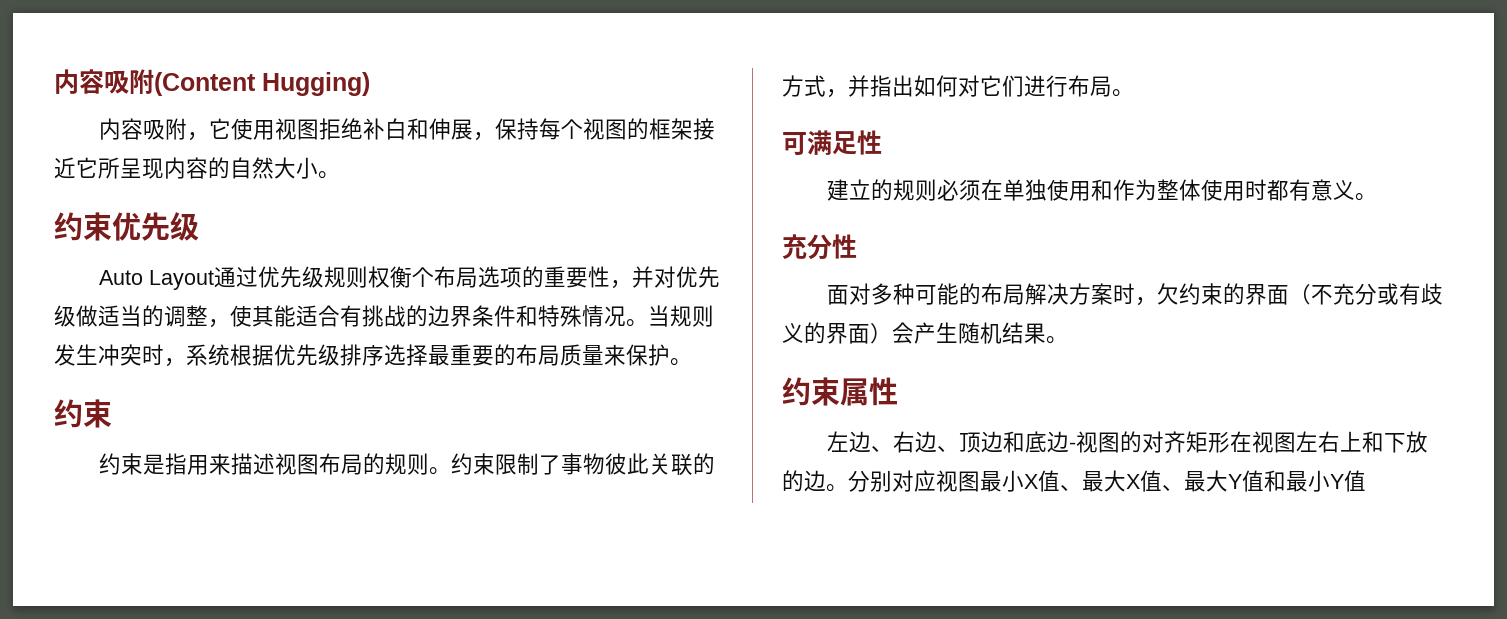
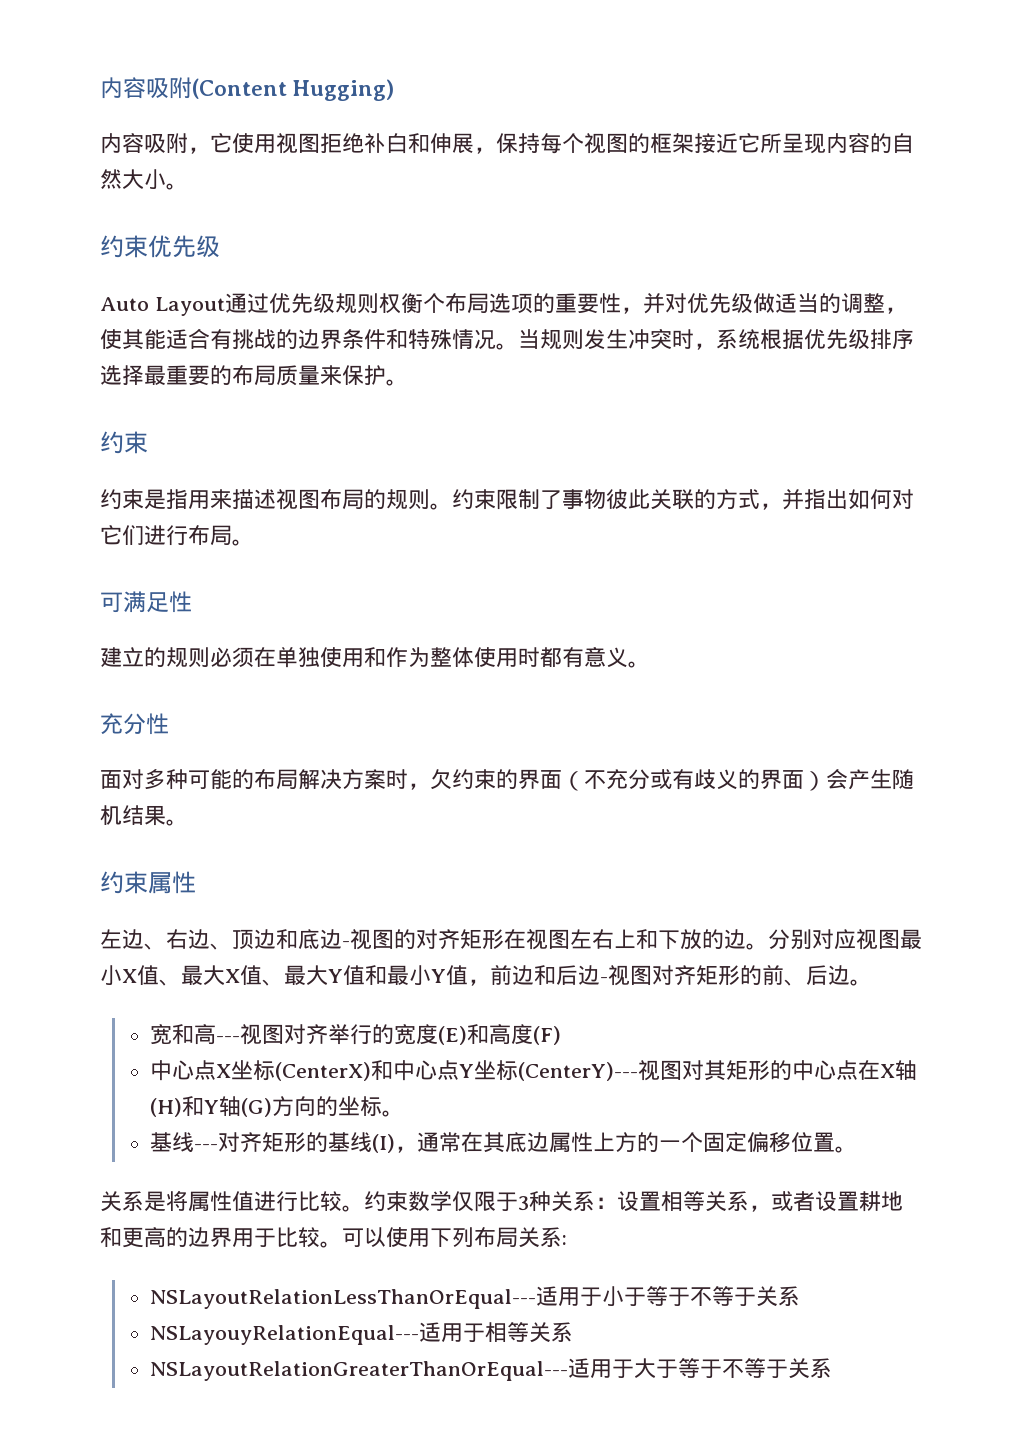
(1366, 481) none -> [468,964,872,986] [150,1024,562,1045] [150,1060,918,1081] [150,1096,405,1117] [150,1132,858,1153] [100,1190,903,1212] [100,1227,567,1248] [150,1286,801,1309] [150,1322,574,1345] [150,1358,833,1381] ，前边和后边-视图对齐矩形的前、后边。 // 宽和高---视图对齐举行的宽度(E)和高度(F) // 中心点X坐标(CenterX)和中心点Y坐标(CenterY)---视图对其矩形的中心点在X轴(H)和Y轴(G)方向的坐标。 // 基线---对齐矩形的基线(I)，通常在其底边属性上方的一个固定偏移位置。 // 关系是将属性值进行比较。约束数学仅限于3种关系：设置相等关系，或者设置耕地和更高的边界用于比较。可以使用下列布局关系: // NSLayoutRelationLessThanOrEqual---适用于小于等于不等于关系 // NSLayouyRelationEqual---适用于相等关系 // NSLayoutRelationGreaterThanOrEqual---适用于大于等于不等于关系

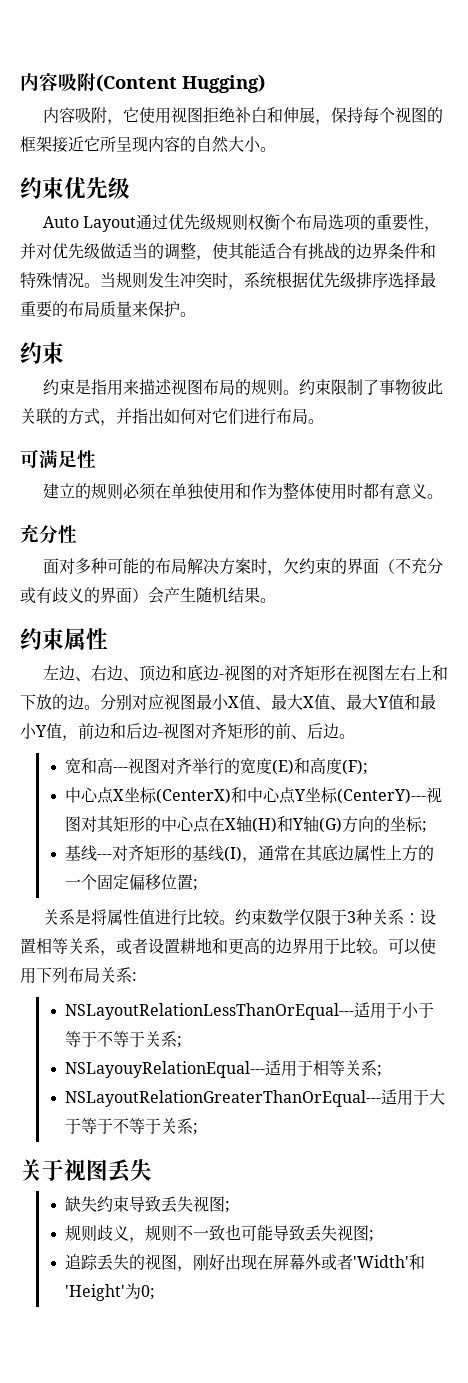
[533,1026,562,1045] (F) -> [342,759,369,775] (F);
[382,1110,405,1117] 。 -> [422,821,428,833] ;
[835,1146,858,1153] 。 -> [193,879,199,891] ;
(801, 1296) none -> [177,1036,183,1048] ;
(574, 1332) none -> [377,1065,383,1077] ;
(833, 1368) none -> [193,1123,199,1135] [20,1159,152,1183] [65,1196,231,1213] [65,1224,375,1243] [65,1254,426,1272] [65,1283,156,1301] ; // 关于视图丢失 // 缺失约束导致丢失视图; // 规则歧义，规则不一致也可能导致丢失视图; // 追踪丢失的视图，刚好出现在屏幕外或者'Width'和'Height'为0;

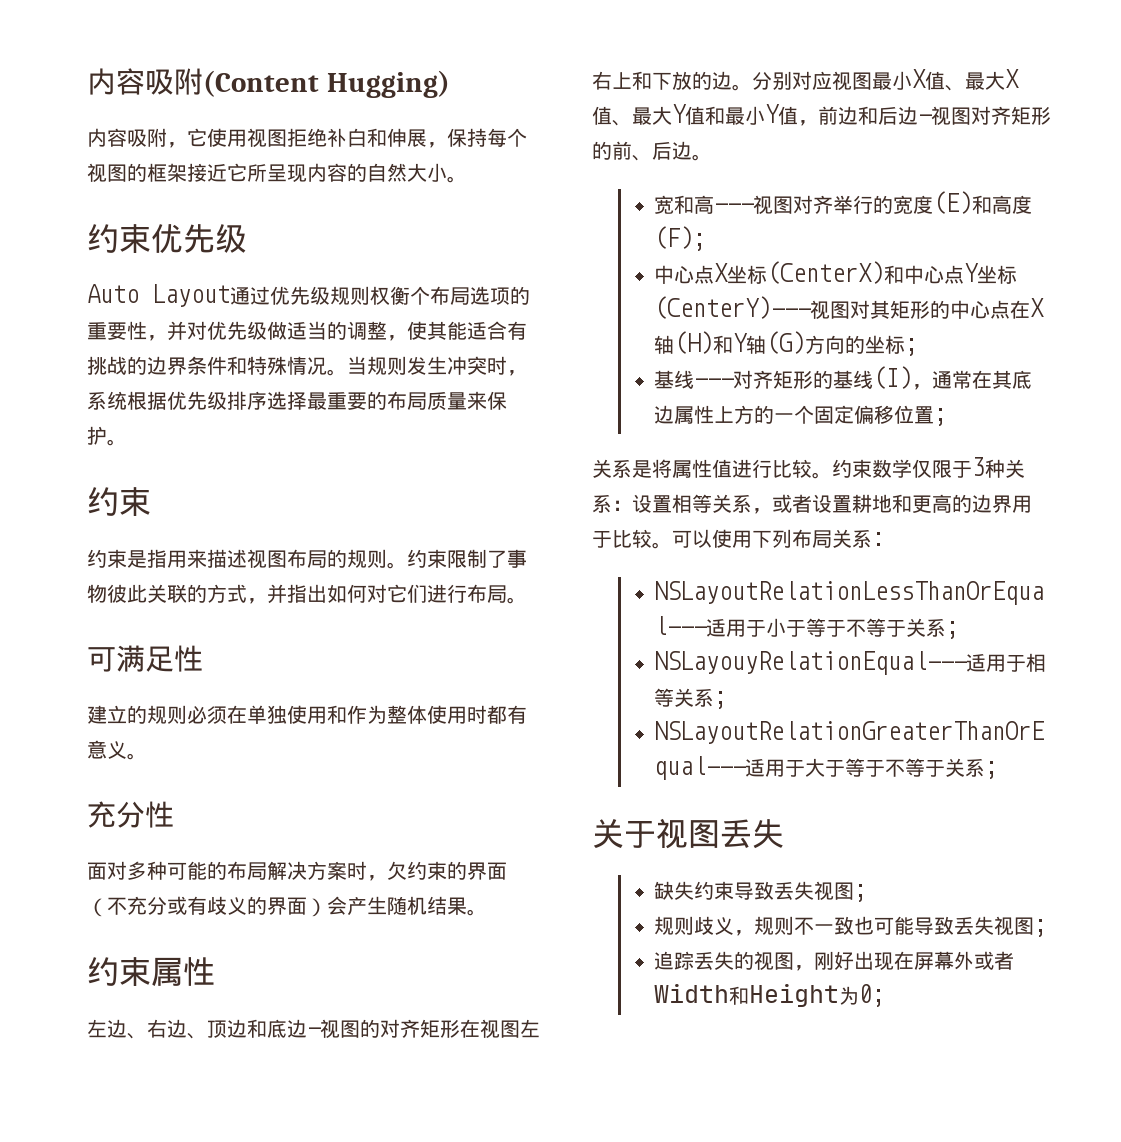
[353,1254,426,1270] [65,1284,126,1301] 'Width'和'Height' -> [653,984,839,1007] Width和Height

